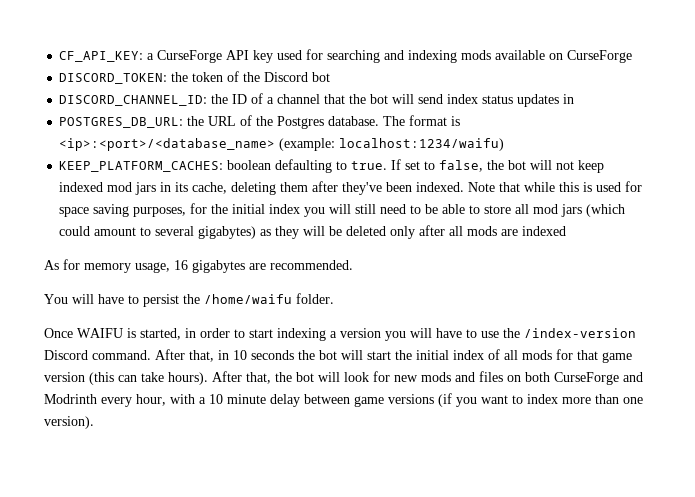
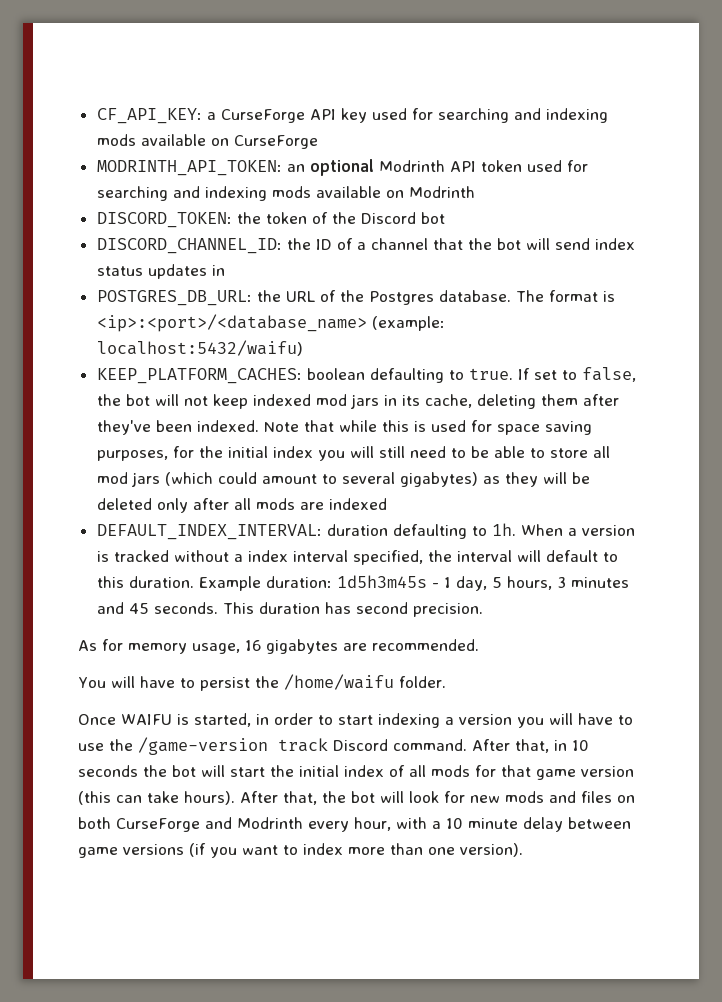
(633, 56) none -> [96,159,588,176] [96,186,475,201] // MODRINTH_API_TOKEN: an optional Modrinth API token used for searching and indexing mods available on Modrinth
[339,138,505,151] localhost:1234/waifu) -> [96,340,303,356] localhost:5432/waifu)
(567, 231) none -> [96,523,635,540] [96,550,618,565] [96,575,629,591] [96,602,483,617] // DEFAULT_INDEX_INTERVAL: duration defaulting to 1h. When a version is tracked without a index interval specified, the interval will default to this duration. Example duration: 1d5h3m45s - 1 day, 5 hours, 3 minutes and 45 seconds. This duration has second precision.
[524,328,636,338] /index-version -> [138,737,328,755] /game-version track

